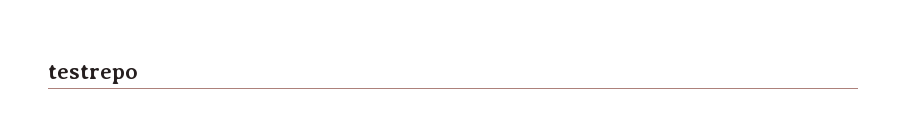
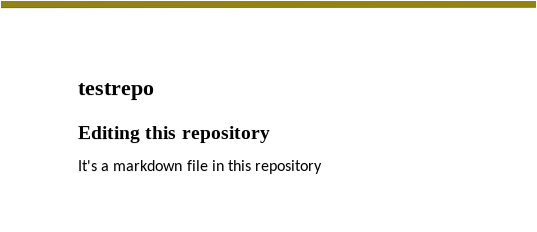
(138, 74) none -> [78,125,271,144] [78,159,324,175] // Editing this repository // It's a markdown file in this repository

